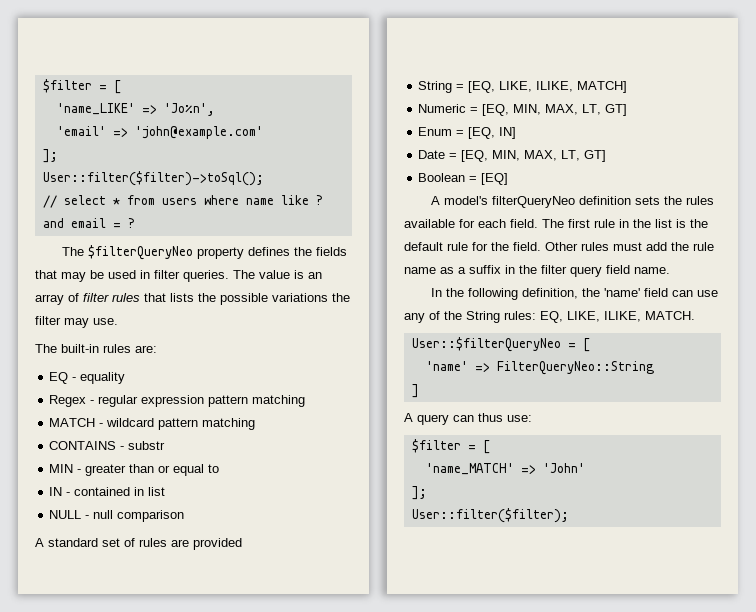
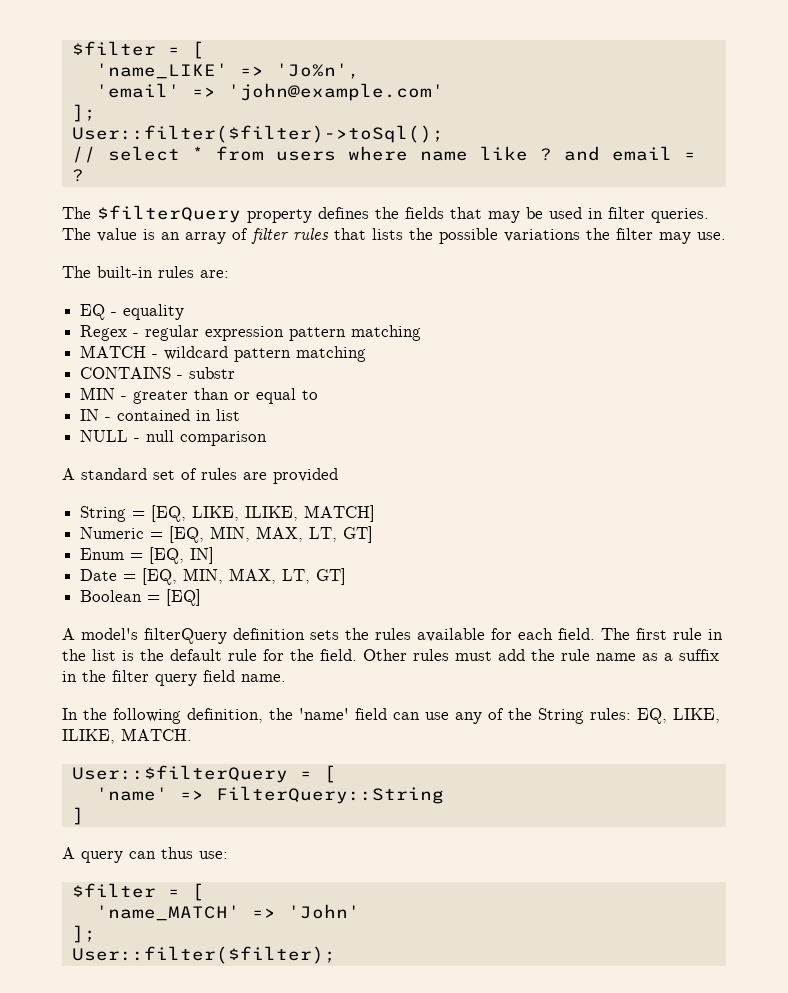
[88,245,194,260] $filterQueryNeo -> [97,205,241,223] $filterQuery
[492,196,576,208] filterQueryNeo -> [144,628,227,644] filterQuery
[411,337,561,352] User::$filterQueryNeo -> [71,765,288,783] User::$filterQuery
[496,361,654,375] FilterQueryNeo::String -> [215,786,444,804] FilterQuery::String

